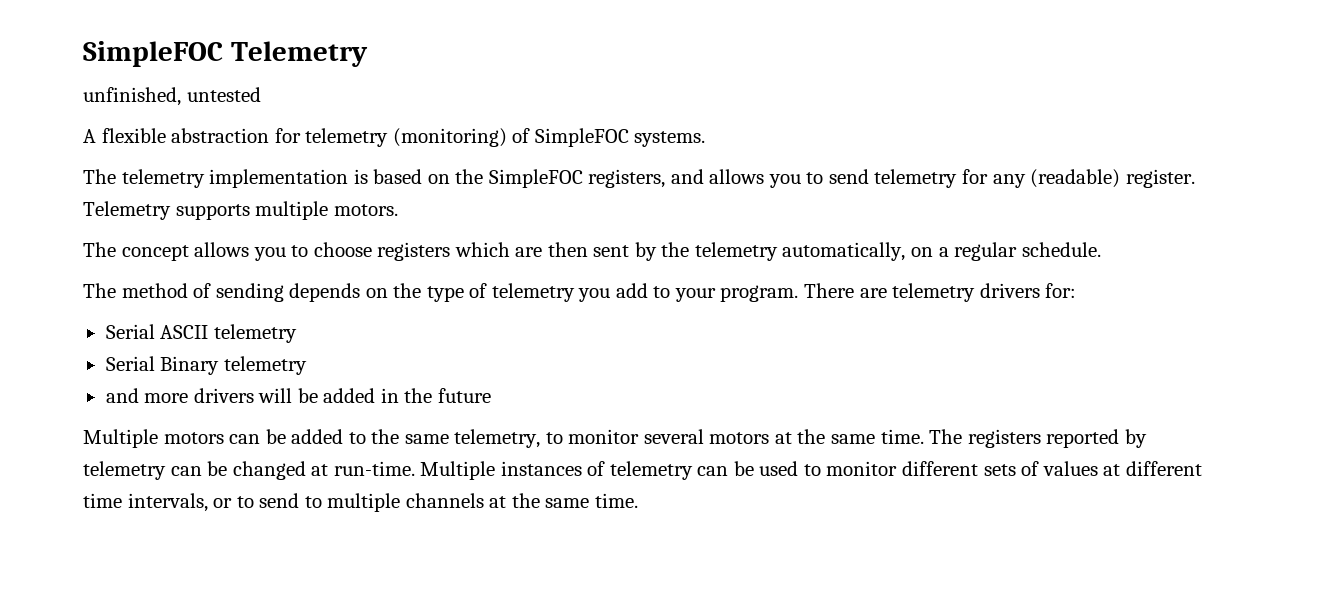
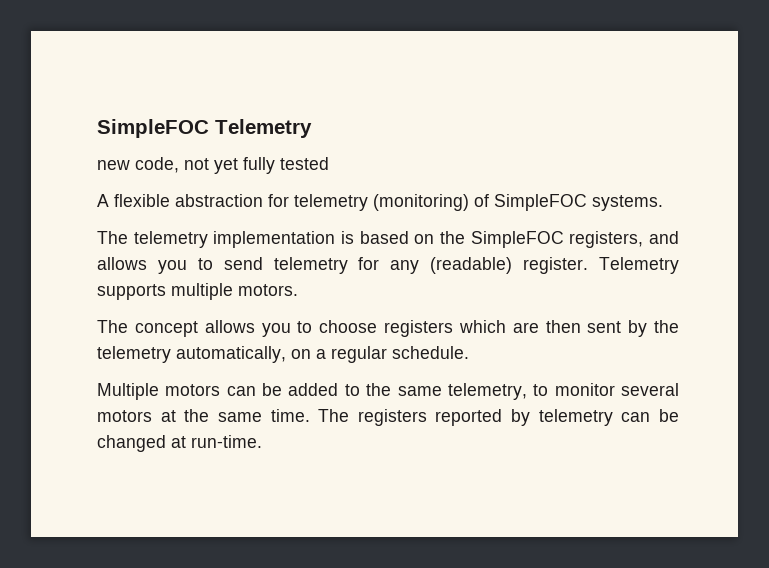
[83,87,261,106] unfinished, untested -> [97,157,329,174] new code, not yet fully tested
[83,283,1077,302] [105,324,297,343] [105,356,307,375] [105,388,491,403] // The method of sending depends on the type of telemetry you add to your program. There are telemetry drivers for: // Serial ASCII telemetry // Serial Binary telemetry // and more drivers will be added in the future -> (469, 352) none
[420,461,1202,480] [83,493,638,512] Multiple instances of telemetry can be used to monitor different sets of values at different time intervals, or to send to multiple channels at the same time. -> (262, 441) none

